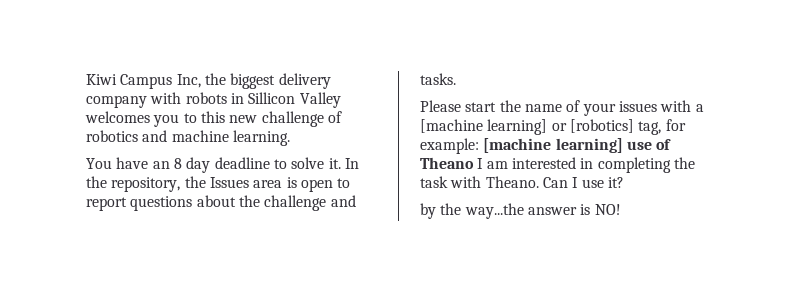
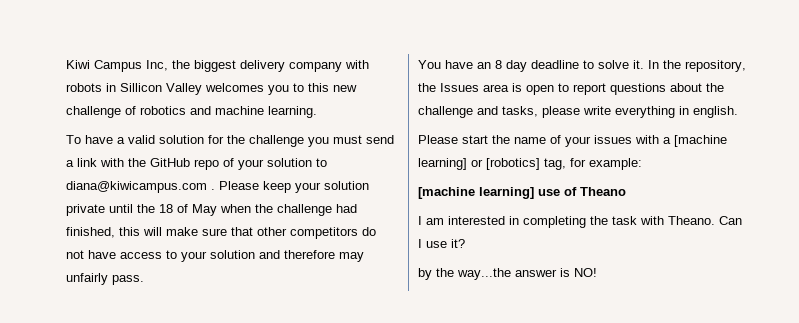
(290, 138) none -> [66,135,394,147] [66,158,327,170] [66,181,369,193] [66,204,357,216] [66,227,376,239] [66,250,364,262] [66,273,144,285] // To have a valid solution for the challenge you must send a link with the GitHub repo of your solution to diana@kiwicampus.com . Please keep your solution private until the 18 of May when the challenge had finished, this will make sure that other competitors do not have access to your solution and therefore may unfairly pass.
[420,73,456,85] tasks. -> [502,106,738,118] tasks, please write everything in english.
(479, 146) none -> (642, 164) //
(474, 163) none -> (626, 191) //

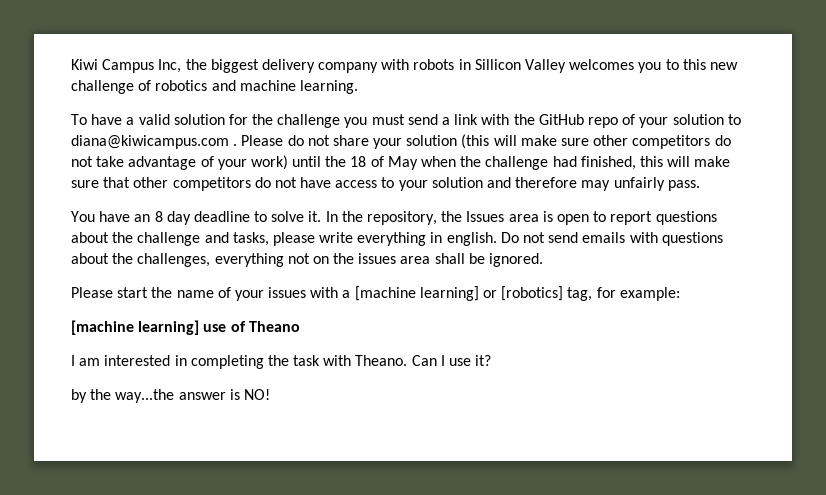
[263,181,369,193] [66,204,105,216] keep your solution private -> [287,134,731,149] [71,155,288,170] do not share your solution (this will make sure other competitors do not take advantage of your work)
(738, 112) none -> [500,232,723,246] [71,253,544,267] Do not send emails with questions about the challenges, everything not on the issues area shall be ignored.

